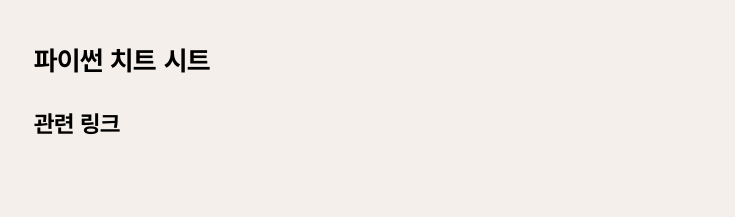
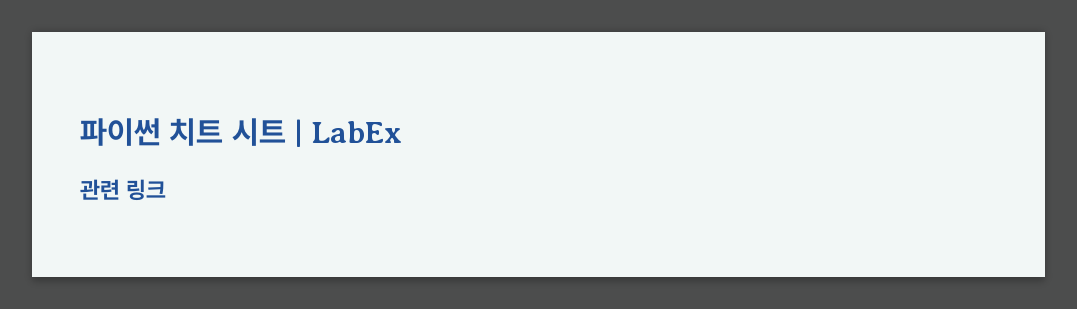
(210, 60) none -> [294,119,403,147] | LabEx

